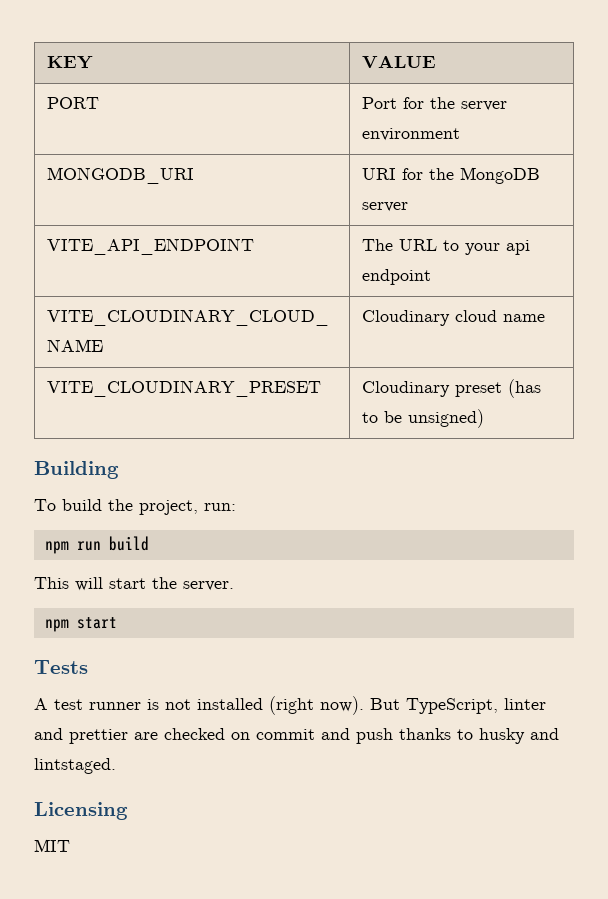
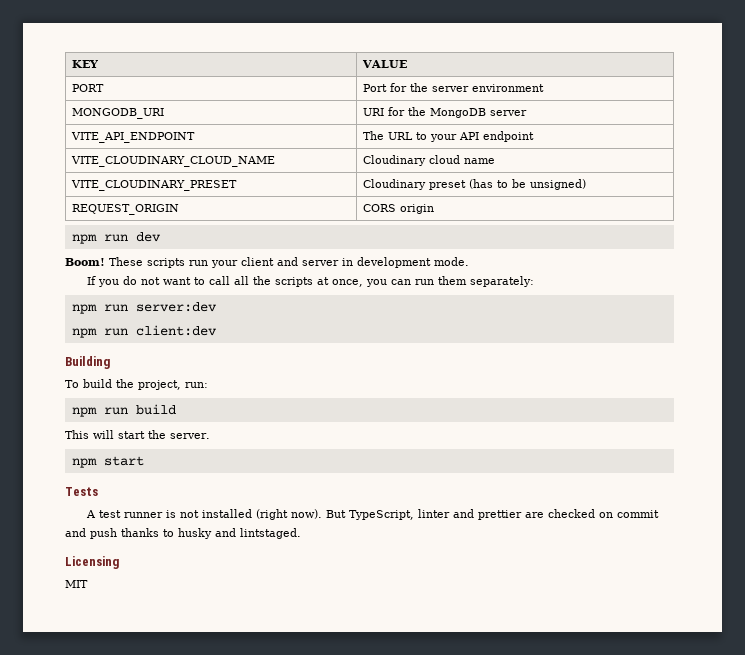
[506,240,531,255] api -> [459,132,480,140] API
(485, 418) none -> [72,204,180,215] [363,204,435,214] [71,232,161,244] [65,257,469,268] [86,276,534,287] [71,302,217,314] [71,325,217,338] // REQUEST_ORIGIN | CORS origin // npm run dev // Boom! These scripts run your client and server in development mode. // If you do not want to call all the scripts at once, you can run them separately: // npm run server:dev // npm run client:dev

